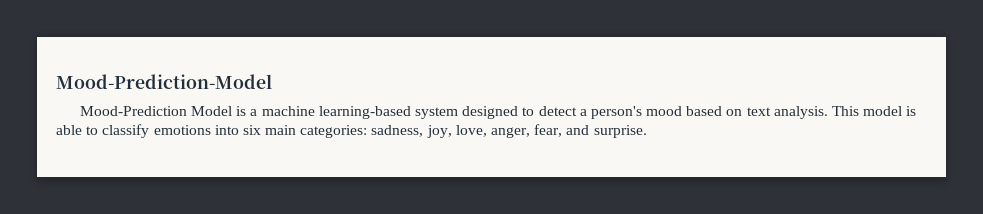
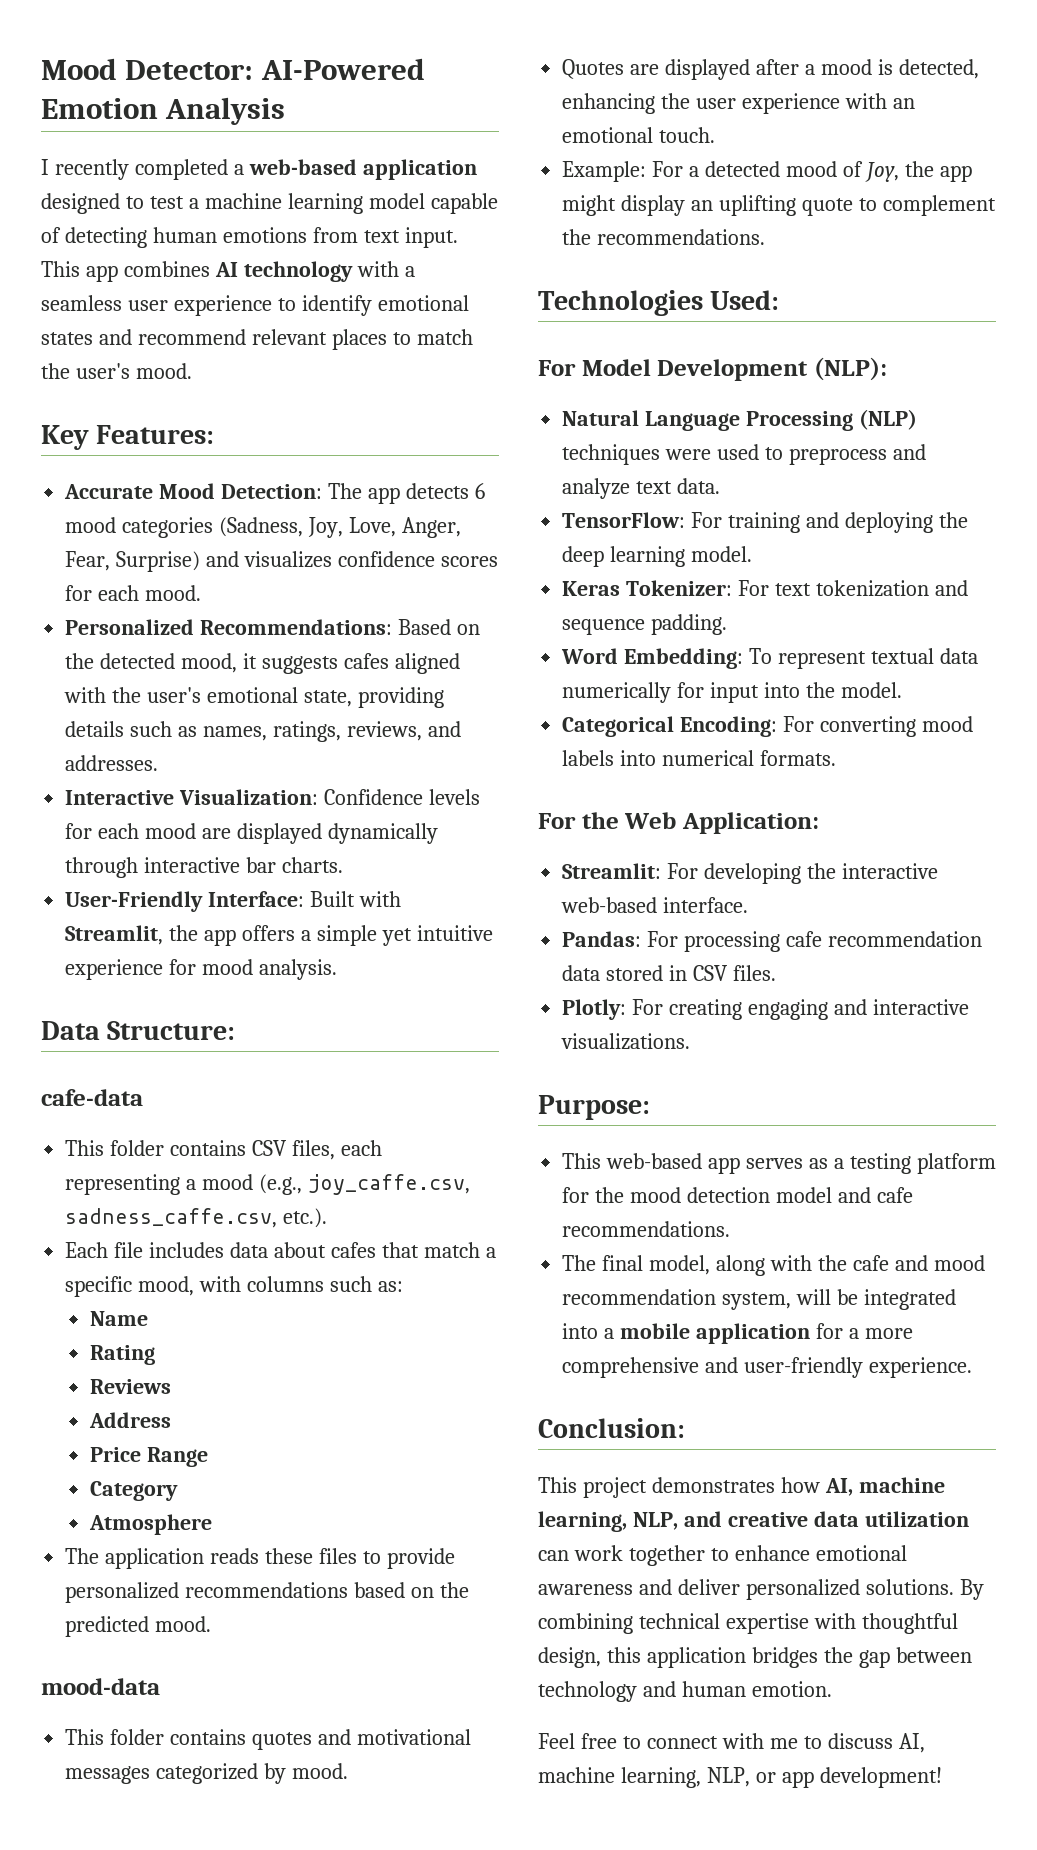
[56,74,272,89] [79,106,917,119] [56,124,647,138] Mood-Prediction-Model // Mood-Prediction Model is a machine learning-based system designed to detect a person's mood based on text analysis. This model is able to classify emotions into six main categories: sadness, joy, love, anger, fear, and surprise. -> [41,58,425,80] [41,97,286,125] [41,159,477,180] [41,193,498,214] [41,227,458,248] [41,261,415,282] [41,295,469,316] [41,329,473,350] [41,363,192,379] [41,425,215,450] [64,483,485,504] [65,517,461,538] [65,551,498,572] [65,585,202,601] [65,619,481,635] [65,653,460,674] [64,687,444,708] [65,721,461,742] [65,755,159,771] [65,789,481,805] [65,823,438,844] [65,857,344,878] [65,891,402,912] [65,925,493,946] [65,959,338,980] [41,1021,236,1040] [41,1089,143,1106] [65,1140,382,1160] [65,1174,470,1195] [65,1208,328,1228] [65,1242,496,1258] [65,1276,403,1297] [89,1311,148,1326] [89,1345,155,1365] [89,1379,171,1394] [88,1412,171,1428] [89,1447,208,1467] [89,1481,178,1501] [88,1514,212,1535] [65,1548,455,1569] [65,1582,469,1603] [65,1616,212,1637] [41,1678,160,1695] [65,1729,471,1750] [65,1763,349,1784] [562,59,979,80] [562,93,915,114] [562,127,716,143] [562,161,972,182] [562,195,996,216] [562,229,766,245] [538,290,780,316] [538,357,887,381] [562,409,918,431] [562,444,926,465] [562,478,721,499] [562,512,968,533] [562,546,753,567] [562,580,968,597] [562,614,728,635] [561,648,978,669] [562,682,902,703] [562,716,973,737] [562,750,837,766] [538,812,819,834] [562,863,938,884] [561,897,749,913] [562,931,982,952] [562,965,776,981] [562,999,969,1020] [561,1033,691,1050] [538,1095,650,1120] [562,1153,996,1174] [562,1187,913,1203] [562,1221,731,1237] [562,1255,985,1276] [562,1289,956,1310] [562,1323,913,1344] [562,1357,973,1378] [538,1418,685,1438] [538,1477,945,1498] [538,1511,969,1532] [538,1545,907,1566] [538,1579,984,1600] [538,1613,958,1634] [538,1647,972,1668] [538,1681,832,1702] [538,1733,925,1753] [538,1767,942,1788] Mood Detector: AI-Powered Emotion Analysis // I recently completed a web-based application designed to test a machine learning model capable of detecting human emotions from text input. This app combines AI technology with a seamless user experience to identify emotional states and recommend relevant places to match the user's mood. // Key Features: // Accurate Mood Detection: The app detects 6 mood categories (Sadness, Joy, Love, Anger, Fear, Surprise) and visualizes confidence scores for each mood. // Personalized Recommendations: Based on the detected mood, it suggests cafes aligned with the user's emotional state, providing details such as names, ratings, reviews, and addresses. // Interactive Visualization: Confidence levels for each mood are displayed dynamically through interactive bar charts. // User-Friendly Interface: Built with Streamlit, the app offers a simple yet intuitive experience for mood analysis. // Data Structure: // cafe-data // This folder contains CSV files, each representing a mood (e.g., joy_caffe.csv, sadness_caffe.csv, etc.). // Each file includes data about cafes that match a specific mood, with columns such as: // Name // Rating // Reviews // Address // Price Range // Category // Atmosphere // The application reads these files to provide personalized recommendations based on the predicted mood. // mood-data // This folder contains quotes and motivational messages categorized by mood. // Quotes are displayed after a mood is detected, enhancing the user experience with an emotional touch. // Example: For a detected mood of Joy, the app might display an uplifting quote to complement the recommendations. // Technologies Used: // For Model Development (NLP): // Natural Language Processing (NLP) techniques were used to preprocess and analyze text data. // TensorFlow: For training and deploying the deep learning model. // Keras Tokenizer: For text tokenization and sequence padding. // Word Embedding: To represent textual data numerically for input into the model. // Categorical Encoding: For converting mood labels into numerical formats. // For the Web Application: // Streamlit: For developing the interactive web-based interface. // Pandas: For processing cafe recommendation data stored in CSV files. // Plotly: For creating engaging and interactive visualizations. // Purpose: // This web-based app serves as a testing platform for the mood detection model and cafe recommendations. // The final model, along with the cafe and mood recommendation system, will be integrated into a mobile application for a more comprehensive and user-friendly experience. // Conclusion: // This project demonstrates how AI, machine learning, NLP, and creative data utilization can work together to enhance emotional awareness and deliver personalized solutions. By combining technical expertise with thoughtful design, this application bridges the gap between technology and human emotion. // Feel free to connect with me to discuss AI, machine learning, NLP, or app development!

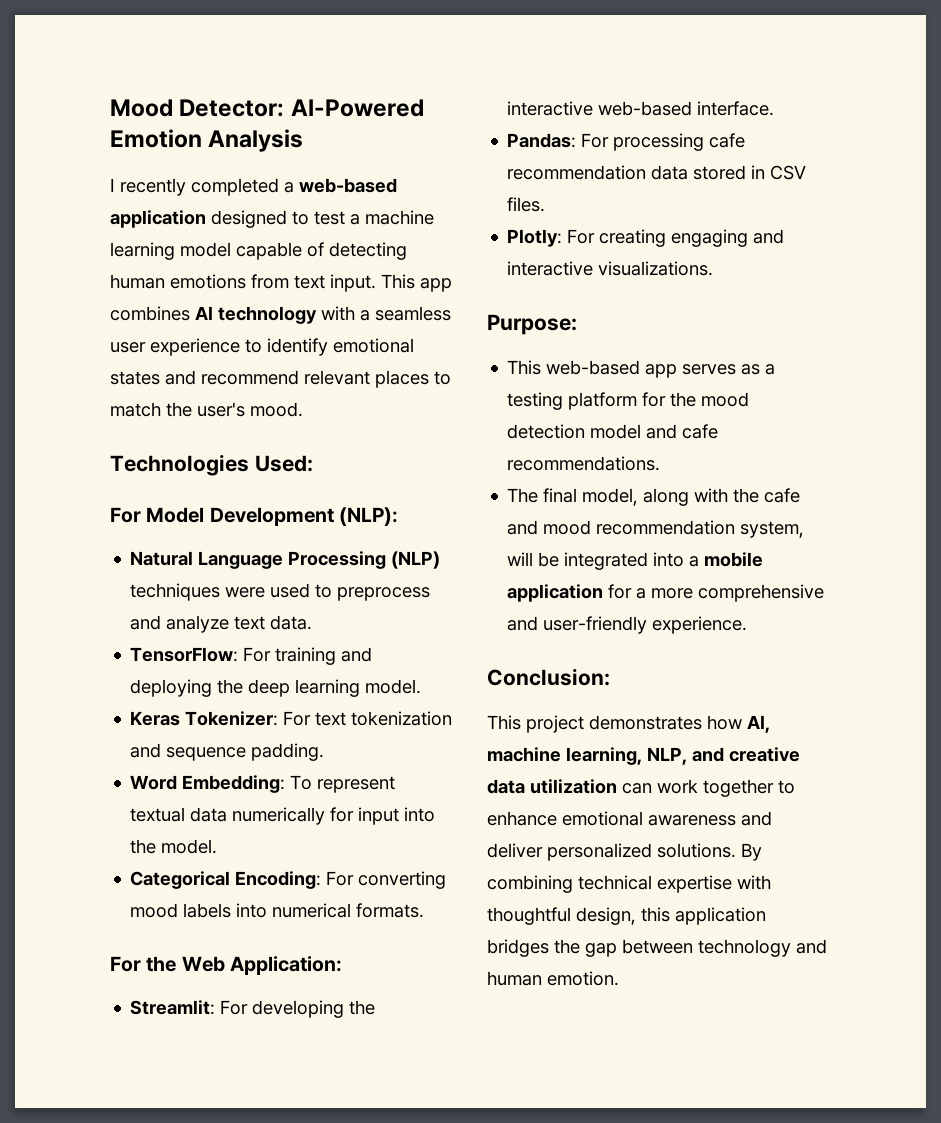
[41,425,215,450] [64,483,485,504] [65,517,461,538] [65,551,498,572] [65,585,202,601] [65,619,481,635] [65,653,460,674] [64,687,444,708] [65,721,461,742] [65,755,159,771] [65,789,481,805] [65,823,438,844] [65,857,344,878] [65,891,402,912] [65,925,493,946] [65,959,338,980] [41,1021,236,1040] [41,1089,143,1106] [65,1140,382,1160] [65,1174,470,1195] [65,1208,328,1228] [65,1242,496,1258] [65,1276,403,1297] [89,1311,148,1326] [89,1345,155,1365] [89,1379,171,1394] [88,1412,171,1428] [89,1447,208,1467] [89,1481,178,1501] [88,1514,212,1535] [65,1548,455,1569] [65,1582,469,1603] [65,1616,212,1637] [41,1678,160,1695] [65,1729,471,1750] [65,1763,349,1784] [562,59,979,80] [562,93,915,114] [562,127,716,143] [562,161,972,182] [562,195,996,216] [562,229,766,245] // Key Features: // Accurate Mood Detection: The app detects 6 mood categories (Sadness, Joy, Love, Anger, Fear, Surprise) and visualizes confidence scores for each mood. // Personalized Recommendations: Based on the detected mood, it suggests cafes aligned with the user's emotional state, providing details such as names, ratings, reviews, and addresses. // Interactive Visualization: Confidence levels for each mood are displayed dynamically through interactive bar charts. // User-Friendly Interface: Built with Streamlit, the app offers a simple yet intuitive experience for mood analysis. // Data Structure: // cafe-data // This folder contains CSV files, each representing a mood (e.g., joy_caffe.csv, sadness_caffe.csv, etc.). // Each file includes data about cafes that match a specific mood, with columns such as: // Name // Rating // Reviews // Address // Price Range // Category // Atmosphere // The application reads these files to provide personalized recommendations based on the predicted mood. // mood-data // This folder contains quotes and motivational messages categorized by mood. // Quotes are displayed after a mood is detected, enhancing the user experience with an emotional touch. // Example: For a detected mood of Joy, the app might display an uplifting quote to complement the recommendations. -> (303, 409) none
[538,1733,925,1753] [538,1767,942,1788] // Feel free to connect with me to discuss AI, machine learning, NLP, or app development! -> (619, 978) none

